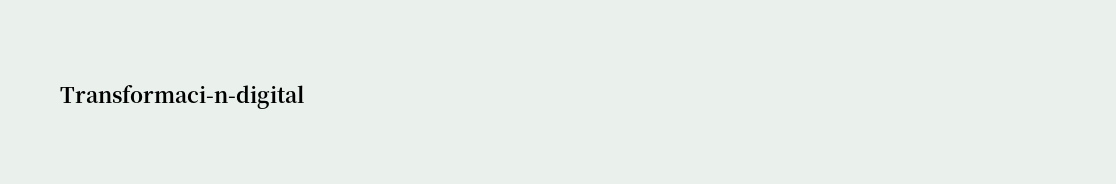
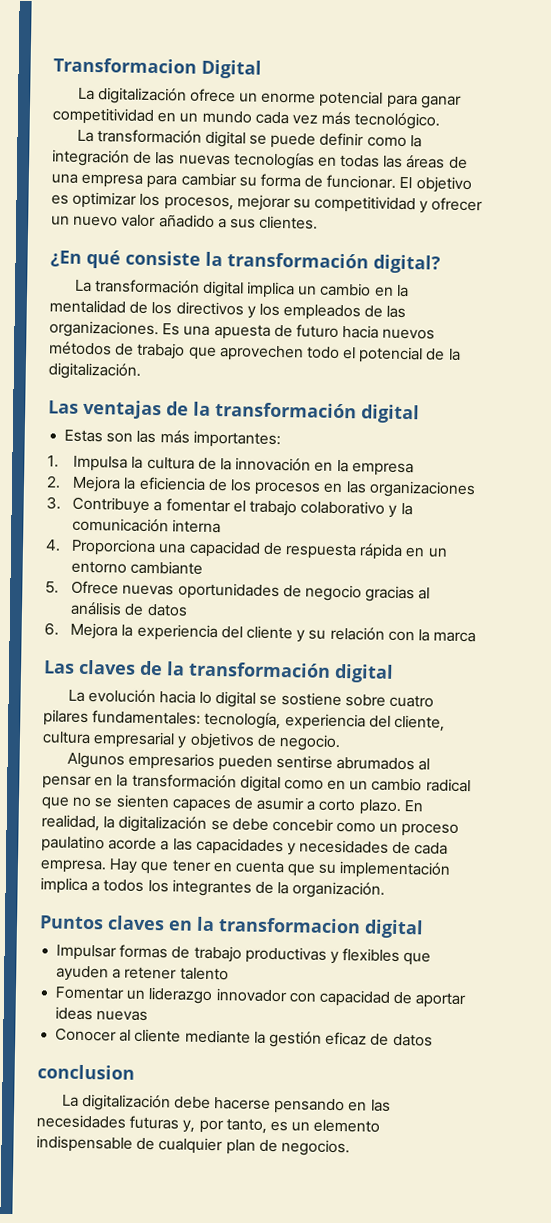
[60,85,304,109] Transformaci-n-digital -> [53,57,262,79] [77,87,462,109] [52,107,441,130] [76,129,422,149] [52,149,468,170] [51,172,472,194] [51,191,484,214] [51,214,319,230] [50,249,441,274] [74,279,409,299] [49,299,407,321] [49,320,436,340] [49,341,461,364] [48,362,141,380] [48,399,420,424] [64,429,281,449] [47,455,414,477] [46,475,476,499] [46,496,413,518] [72,517,222,534] [45,538,448,561] [71,560,204,575] [45,580,431,603] [70,601,188,617] [44,622,477,643] [43,659,394,683] [67,689,435,708] [43,709,445,732] [42,731,341,752] [66,752,431,771] [42,773,471,793] [41,794,424,816] [41,814,460,837] [41,835,449,856] [40,858,452,879] [40,877,386,899] [39,915,424,939] [56,944,432,966] [56,965,229,982] [55,986,467,1009] [55,1006,149,1022] [55,1027,433,1048] [37,1064,135,1080] [61,1093,391,1115] [36,1114,381,1134] [36,1135,350,1157] Transformacion Digital // La digitalización ofrece un enorme potencial para ganar competitividad en un mundo cada vez más tecnológico. // La transformación digital se puede definir como la integración de las nuevas tecnologías en todas las áreas de una empresa para cambiar su forma de funcionar. El objetivo es optimizar los procesos, mejorar su competitividad y ofrecer un nuevo valor añadido a sus clientes. // ¿En qué consiste la transformación digital? // La transformación digital implica un cambio en la mentalidad de los directivos y los empleados de las organizaciones. Es una apuesta de futuro hacia nuevos métodos de trabajo que aprovechen todo el potencial de la digitalización. // Las ventajas de la transformación digital // Estas son las más importantes: // 1. Impulsa la cultura de la innovación en la empresa // 2. Mejora la eficiencia de los procesos en las organizaciones // 3. Contribuye a fomentar el trabajo colaborativo y la comunicación interna // 4. Proporciona una capacidad de respuesta rápida en un entorno cambiante // 5. Ofrece nuevas oportunidades de negocio gracias al análisis de datos // 6. Mejora la experiencia del cliente y su relación con la marca // Las claves de la transformación digital // La evolución hacia lo digital se sostiene sobre cuatro pilares fundamentales: tecnología, experiencia del cliente, cultura empresarial y objetivos de negocio. // Algunos empresarios pueden sentirse abrumados al pensar en la transformación digital como en un cambio radical que no se sienten capaces de asumir a corto plazo. En realidad, la digitalización se debe concebir como un proceso paulatino acorde a las capacidades y necesidades de cada empresa. Hay que tener en cuenta que su implementación implica a todos los integrantes de la organización. // Puntos claves en la transformacion digital // Impulsar formas de trabajo productivas y flexibles que ayuden a retener talento // Fomentar un liderazgo innovador con capacidad de aportar ideas nuevas // Conocer al cliente mediante la gestión eficaz de datos // conclusion // La digitalización debe hacerse pensando en las necesidades futuras y, por tanto, es un elemento indispensable de cualquier plan de negocios.

